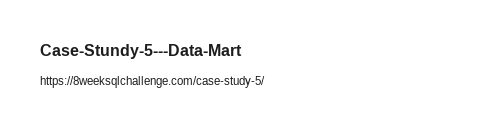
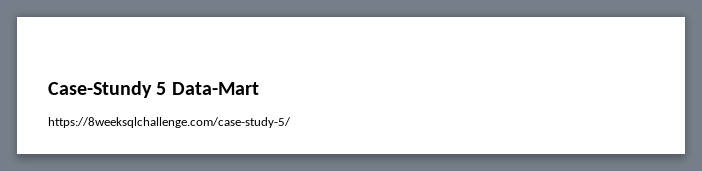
[40,44,242,59] Case-Stundy-5---Data-Mart -> [48,81,259,98] Case-Stundy 5 Data-Mart

